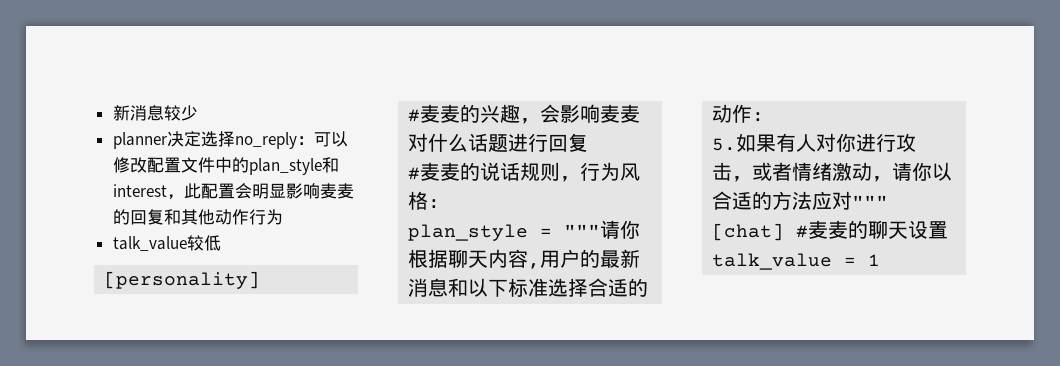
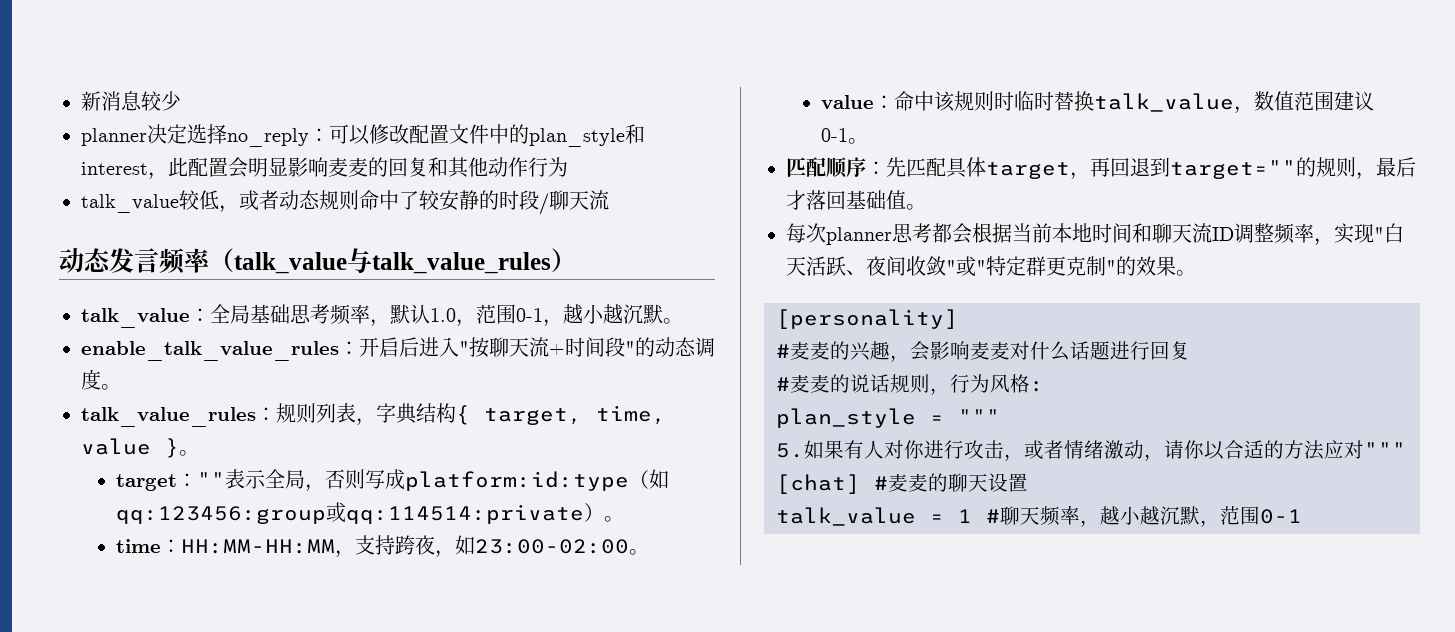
(221, 243) none -> [219,190,609,215] [59,248,576,274] [81,304,683,328] [81,337,715,361] [81,369,121,390] [81,403,666,427] [81,438,199,458] [116,469,670,492] [116,502,625,524] [116,535,650,558] [821,91,1375,114] [821,128,869,144] [786,157,1416,180] [786,190,926,210] [786,223,1404,246] [786,256,1196,277] ，或者动态规则命中了较安静的时段/聊天流 // 动态发言频率（talk_value与talk_value_rules） // talk_value：全局基础思考频率，默认1.0，范围0-1，越小越沉默。 // enable_talk_value_rules：开启后进入"按聊天流+时间段"的动态调度。 // talk_value_rules：规则列表，字典结构{ target, time, value }。 // target：""表示全局，否则写成platform:id:type（如qq:123456:group或qq:114514:private）。 // time：HH:MM-HH:MM，支持跨夜，如23:00-02:00。 // value：命中该规则时临时替换talk_value，数值范围建议0-1。 // 匹配顺序：先匹配具体target，再回退到target=""的规则，最后才落回基础值。 // 每次planner思考都会根据当前本地时间和聊天流ID调整频率，实现"白天活跃、夜间收敛"或"特定群更克制"的效果。
[600,220,641,239] [408,249,641,269] [408,278,649,297] [712,104,765,123] 请你根据聊天内容,用户的最新消息和以下标准选择合适的动作: -> (1000, 416) none
(881, 260) none -> [986,506,1302,527] #聊天频率，越小越沉默，范围0-1

